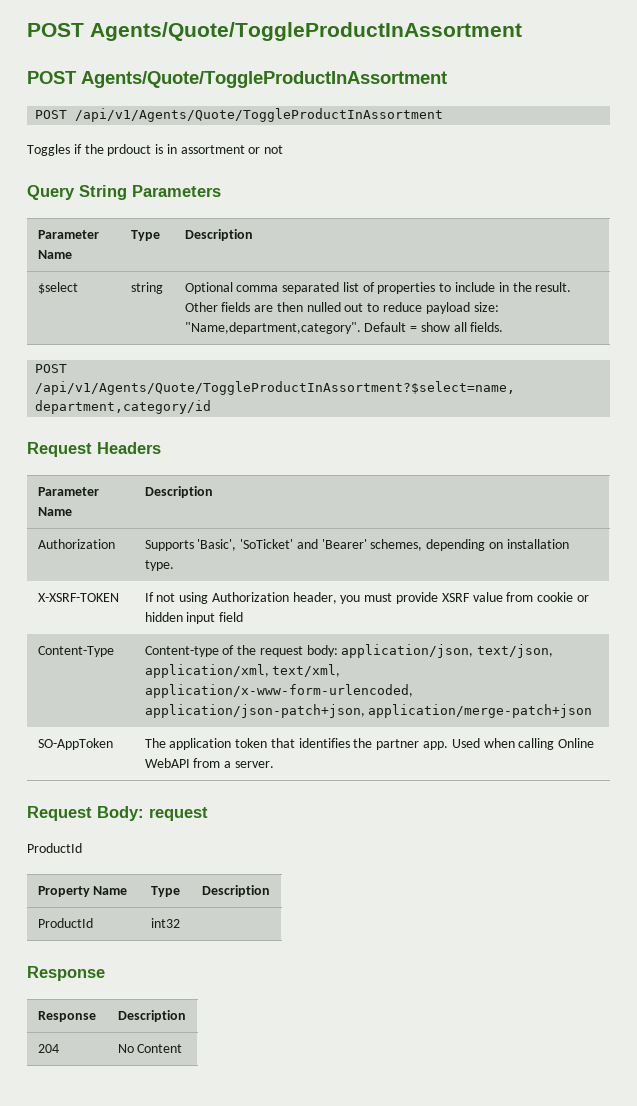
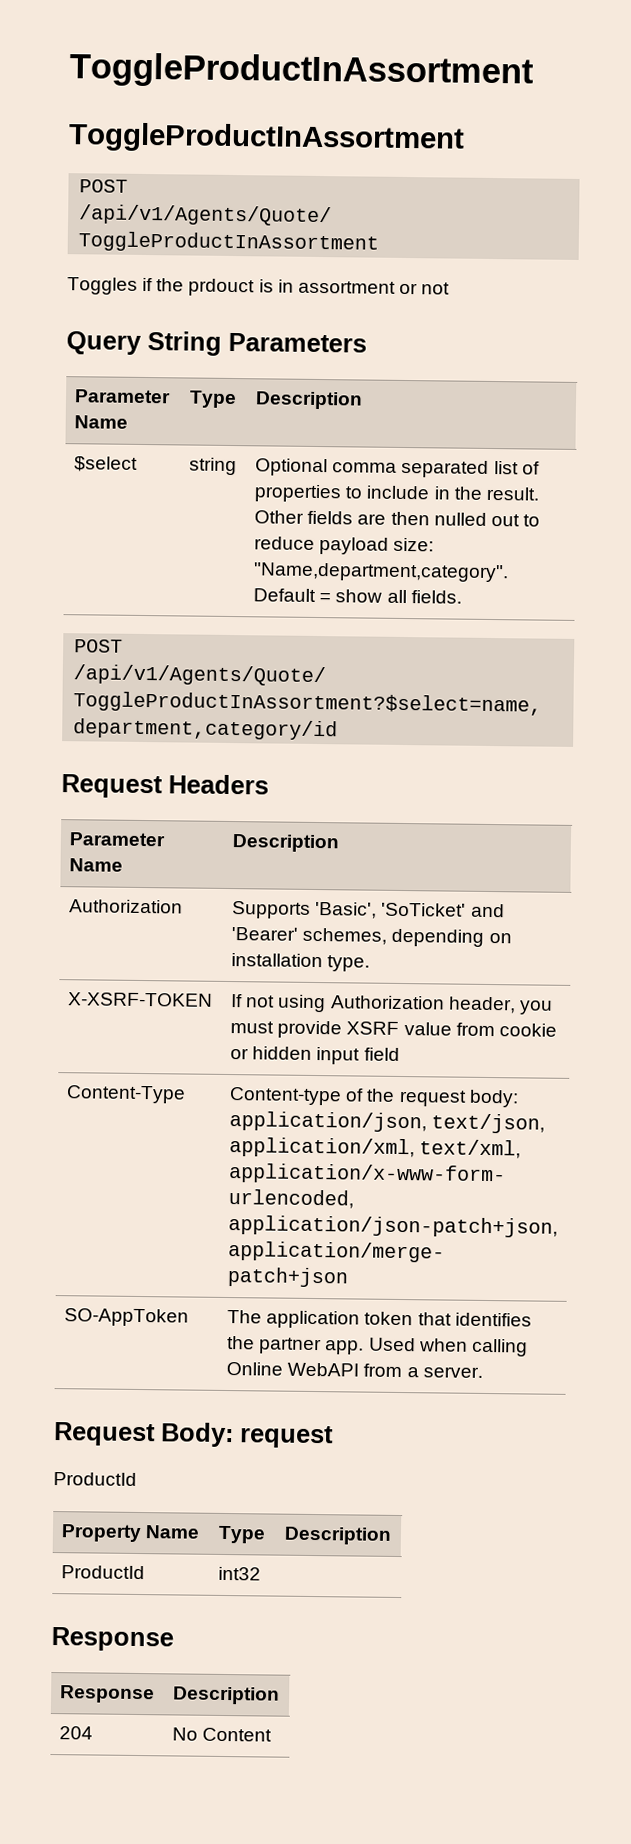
[27,22,522,41] [27,71,447,88] POST Agents/Quote/ToggleProductInAssortment // POST Agents/Quote/ToggleProductInAssortment -> [69,52,534,91] [68,122,465,155] ToggleProductInAssortment // ToggleProductInAssortment

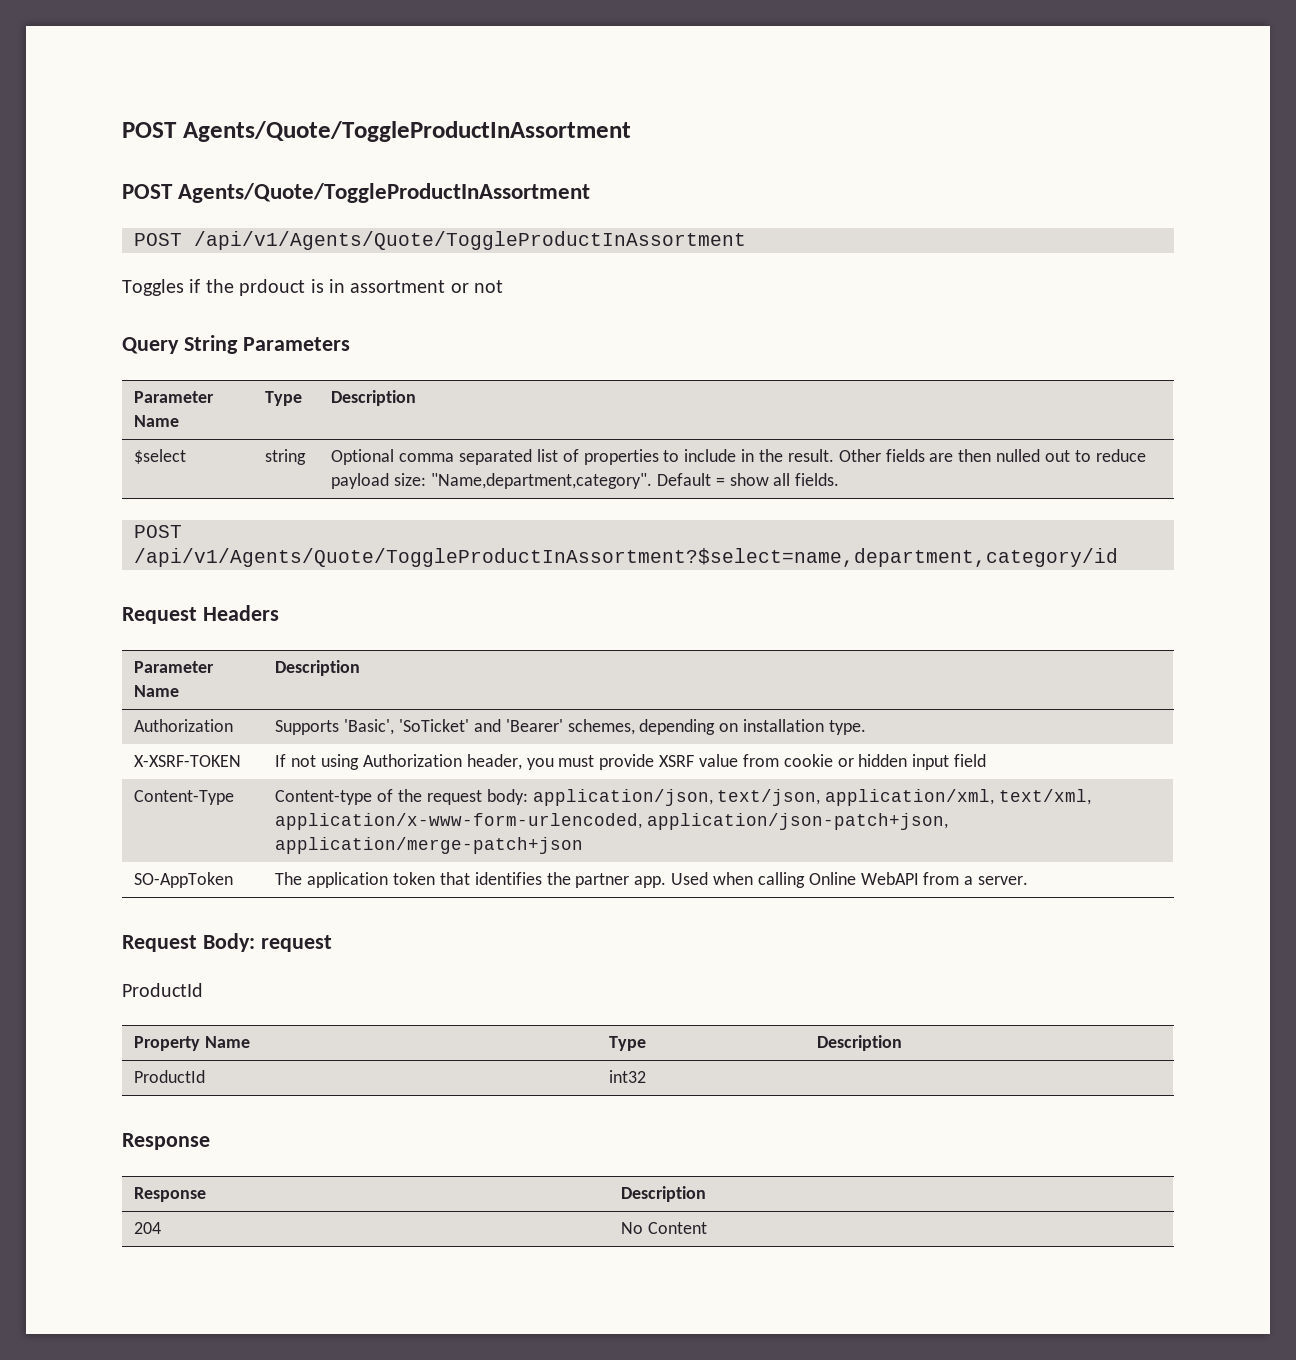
[69,52,534,91] [68,122,465,155] ToggleProductInAssortment // ToggleProductInAssortment -> [122,121,631,142] [122,183,591,203] POST Agents/Quote/ToggleProductInAssortment // POST Agents/Quote/ToggleProductInAssortment

